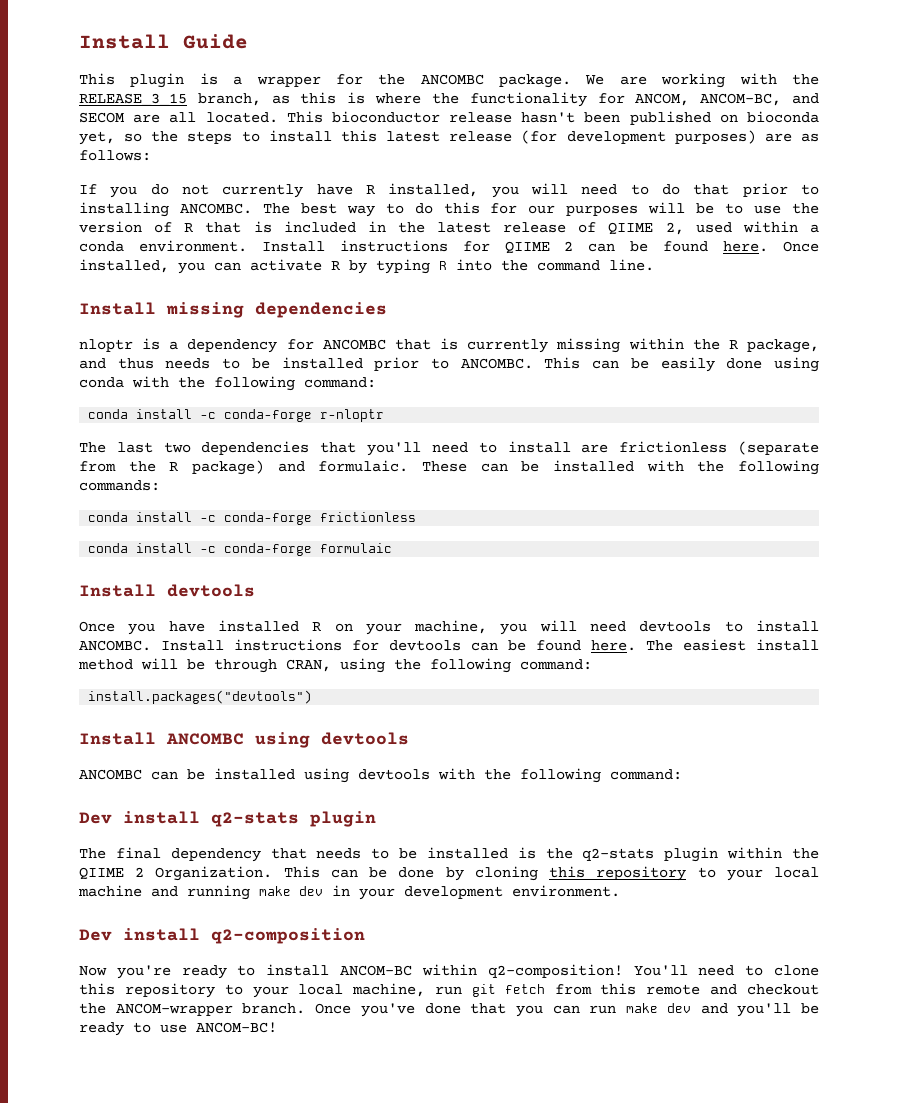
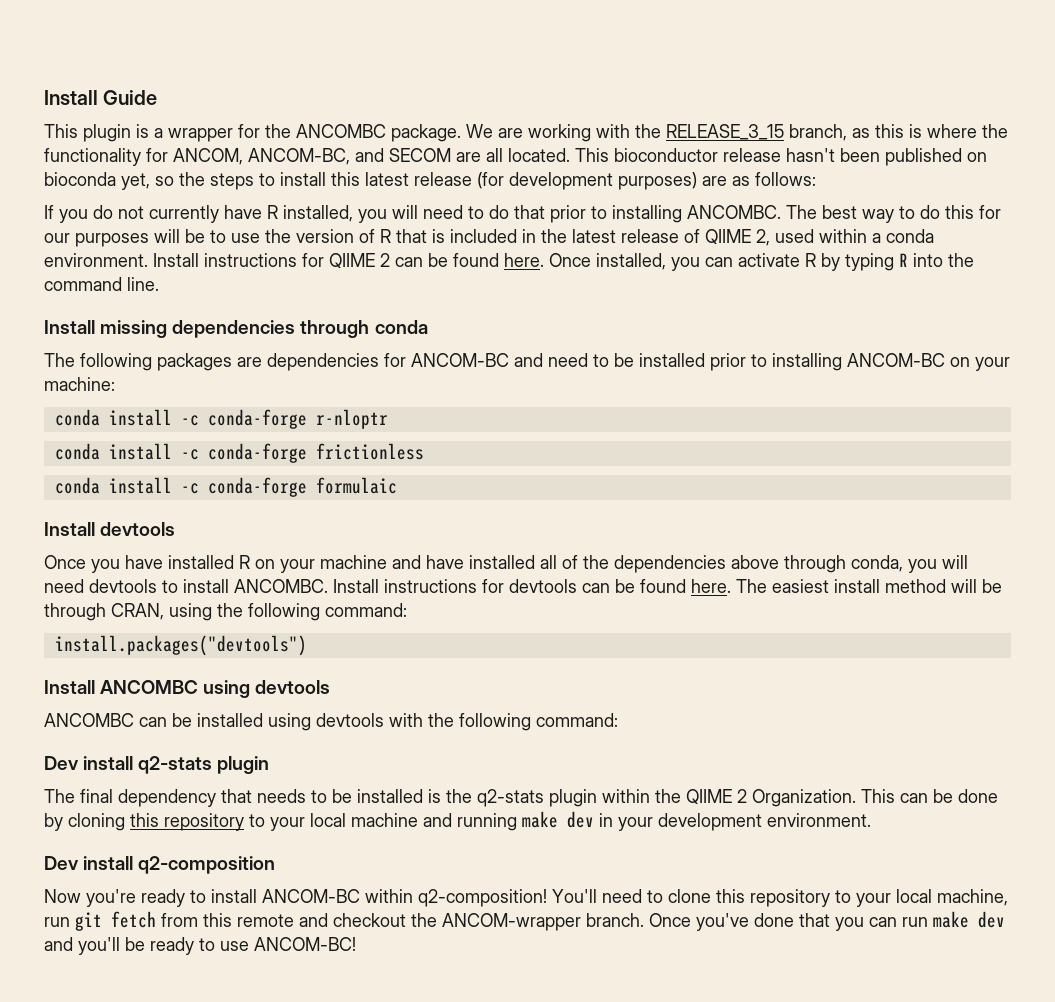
[79,338,820,353] [79,358,211,369] // nloptr is a dependency for ANCOMBC that is currently missing within the R package, and thus needs -> [300,320,428,338] [44,353,588,371] through conda // The following packages are dependencies for ANCOM-BC and need
[460,357,819,372] [79,376,376,391] ANCOMBC. This can be easily done using conda with the following command: -> [772,353,1010,371] [44,377,115,391] installing ANCOM-BC on your machine:
[79,441,819,456] [79,460,819,475] [79,480,160,491] // The last two dependencies that you'll need to install are frictionless (separate from the R package) and formulaic. These can be installed with the following commands: -> (388, 419) none
[414,620,488,634] machine, -> [320,555,903,573] machine and have installed all of the dependencies above through conda,

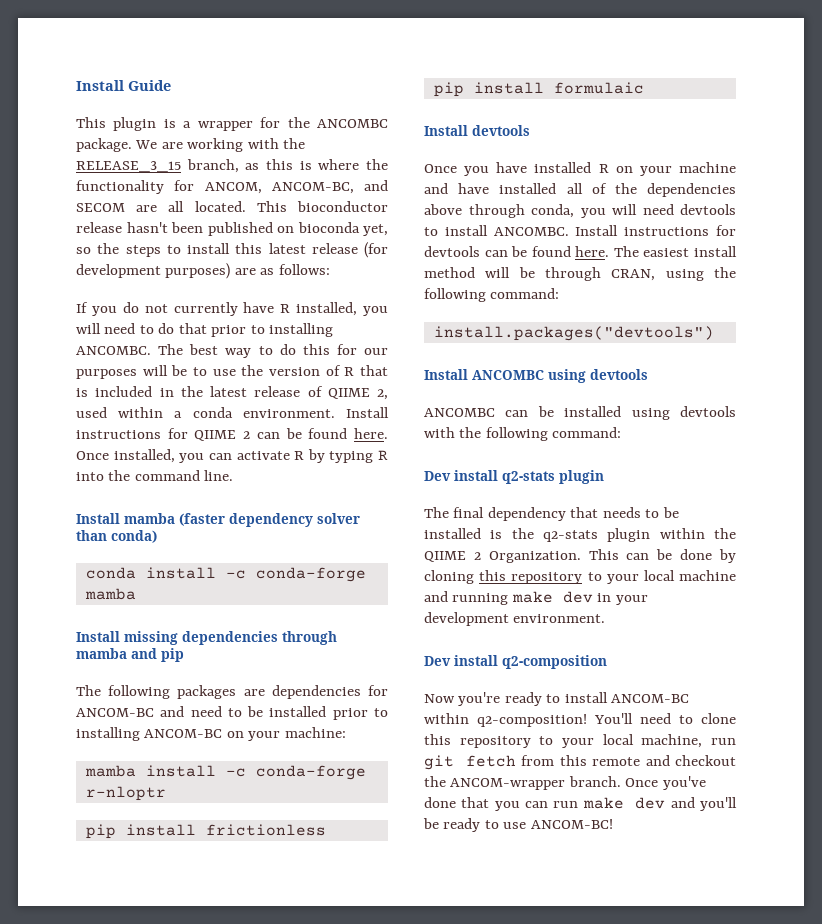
(159, 284) none -> [76,513,360,527] [76,530,157,543] [85,567,366,582] [84,588,136,600] // Install mamba (faster dependency solver than conda) // conda install -c conda-forge mamba
[374,320,428,334] conda -> [76,648,184,662] mamba and pip
[54,409,100,426] conda -> [84,765,136,777] mamba
[54,443,424,463] [54,477,307,497] conda install -c conda-forge frictionless // conda install -c conda-forge -> [85,824,326,839] [433,82,544,97] pip install frictionless // pip install

